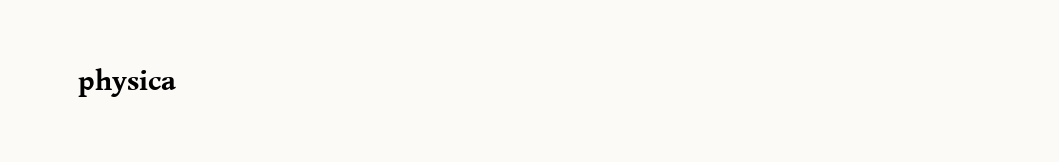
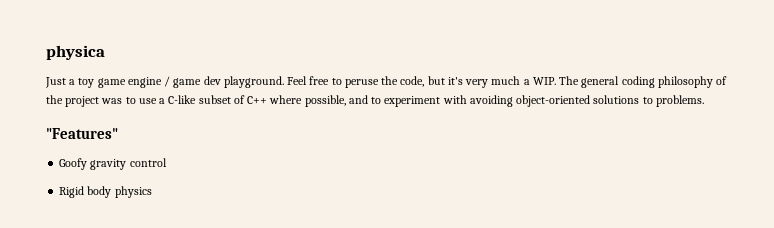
(176, 82) none -> [45,76,728,88] [46,95,704,107] [46,128,118,139] [59,158,167,170] [59,186,152,198] // Just a toy game engine / game dev playground. Feel free to peruse the code, but it's very much a WIP. The general coding philosophy of the project was to use a C-like subset of C++ where possible, and to experiment with avoiding object-oriented solutions to problems. // "Features" // Goofy gravity control // Rigid body physics

